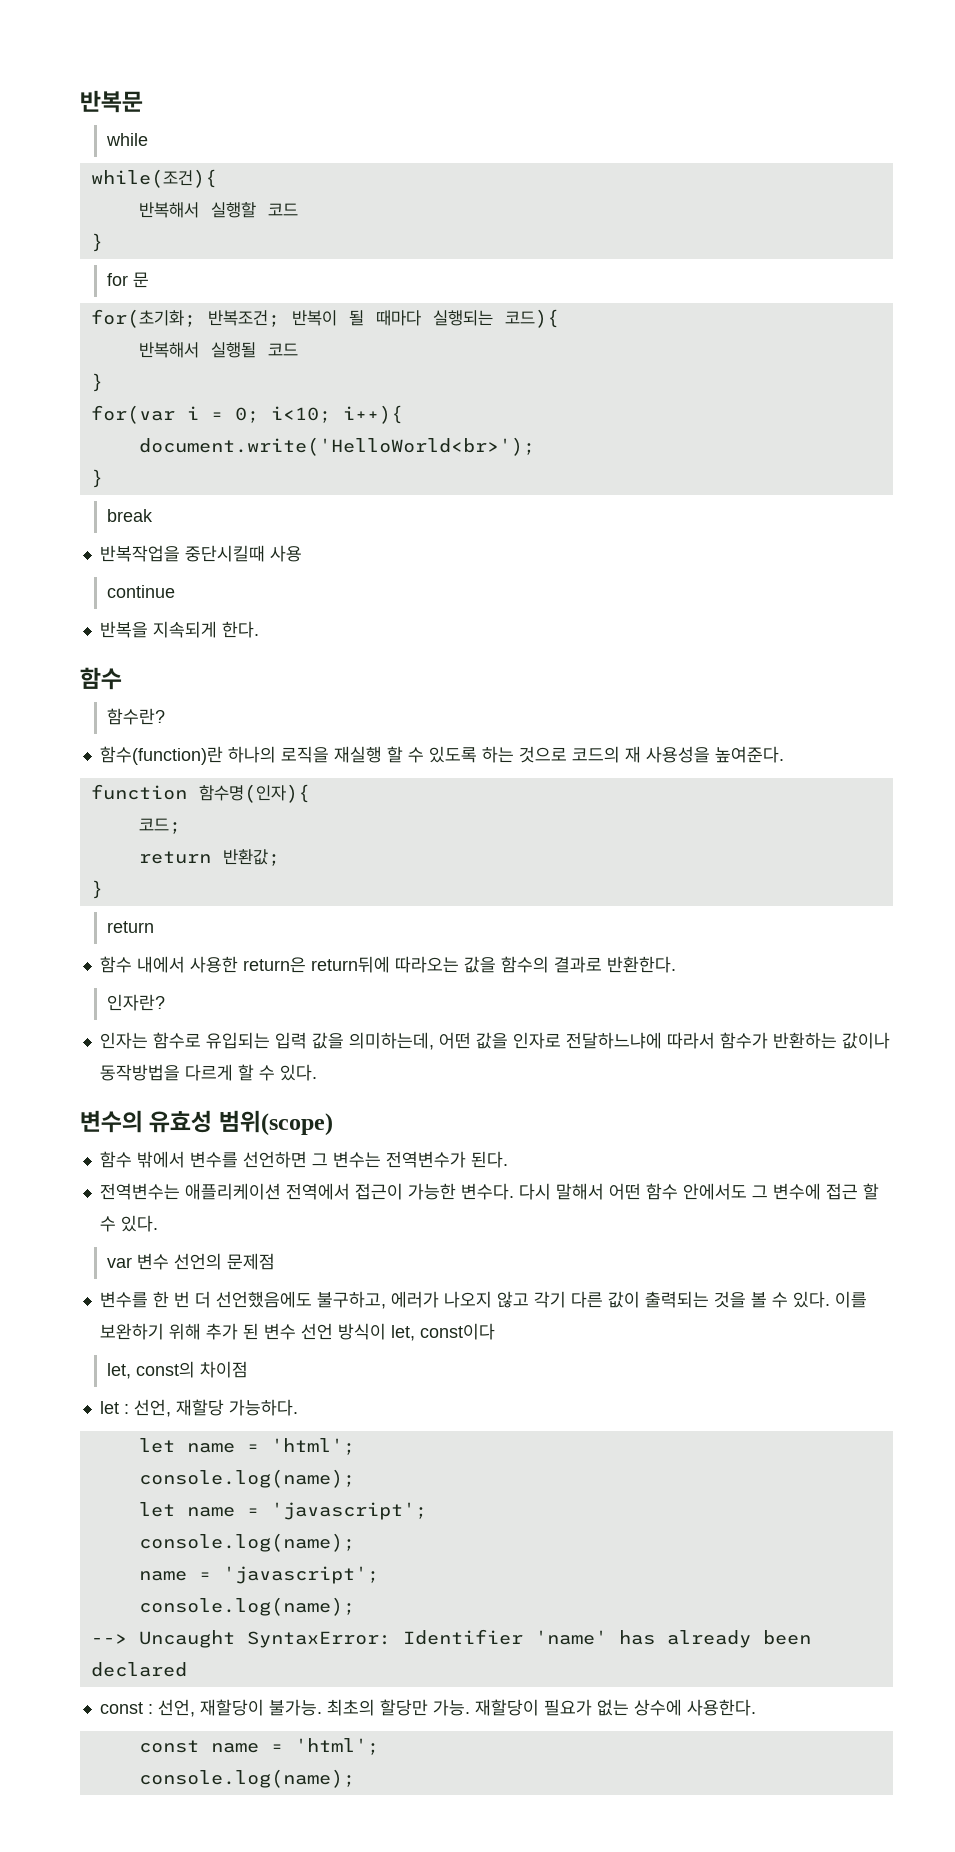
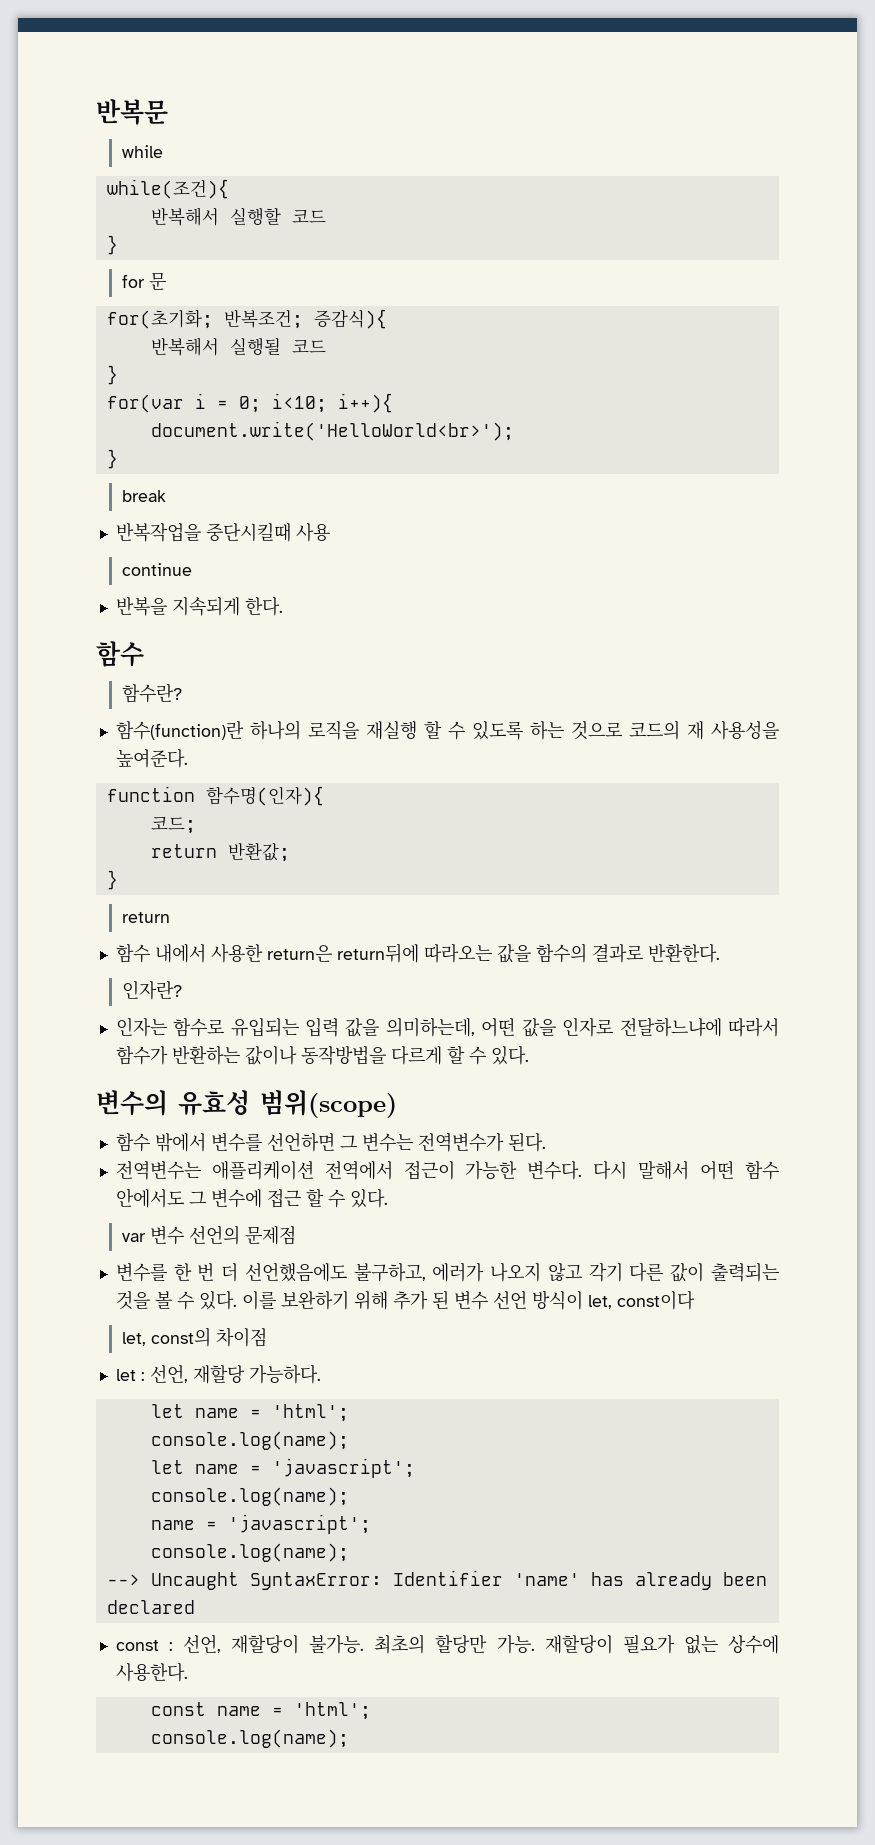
[291,309,559,328] 반복이 될 때마다 실행되는 코드){ -> [313,309,387,329] 증감식){

